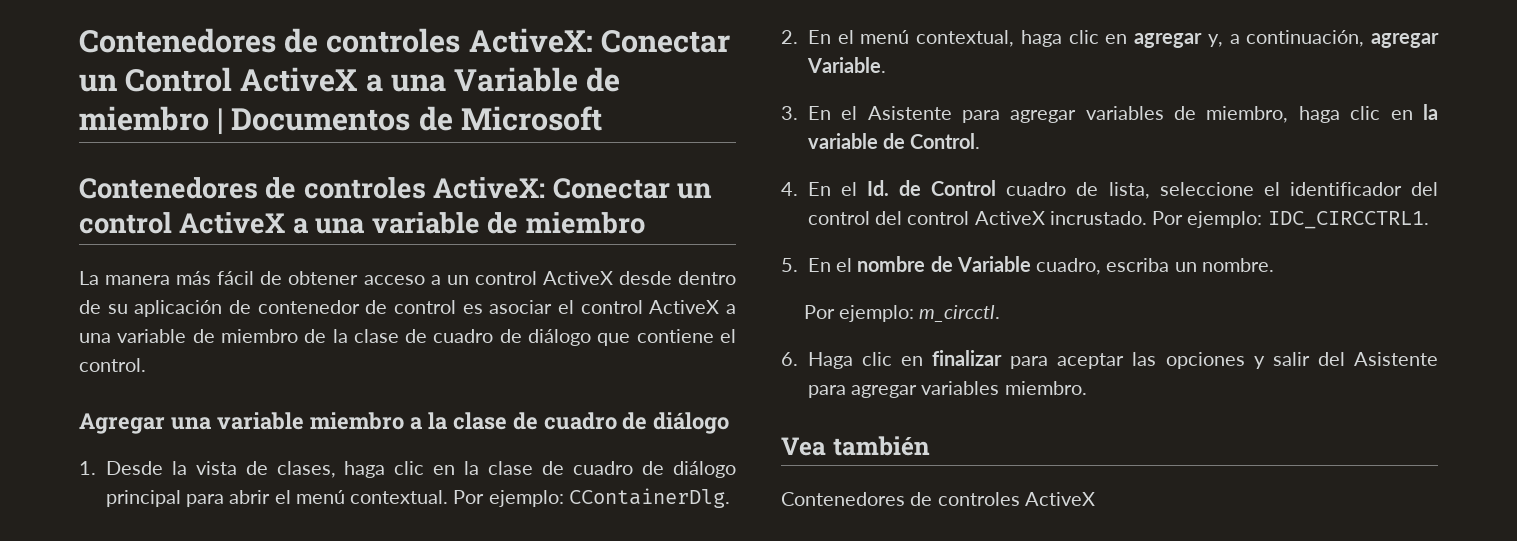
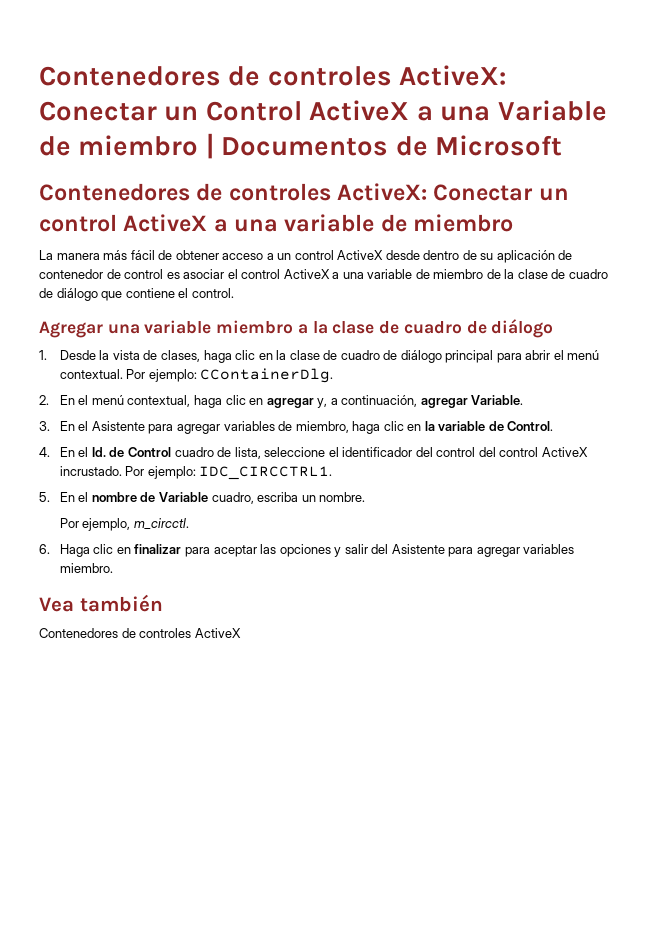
[838,305,914,322] ejemplo: -> [82,518,131,531] ejemplo,

